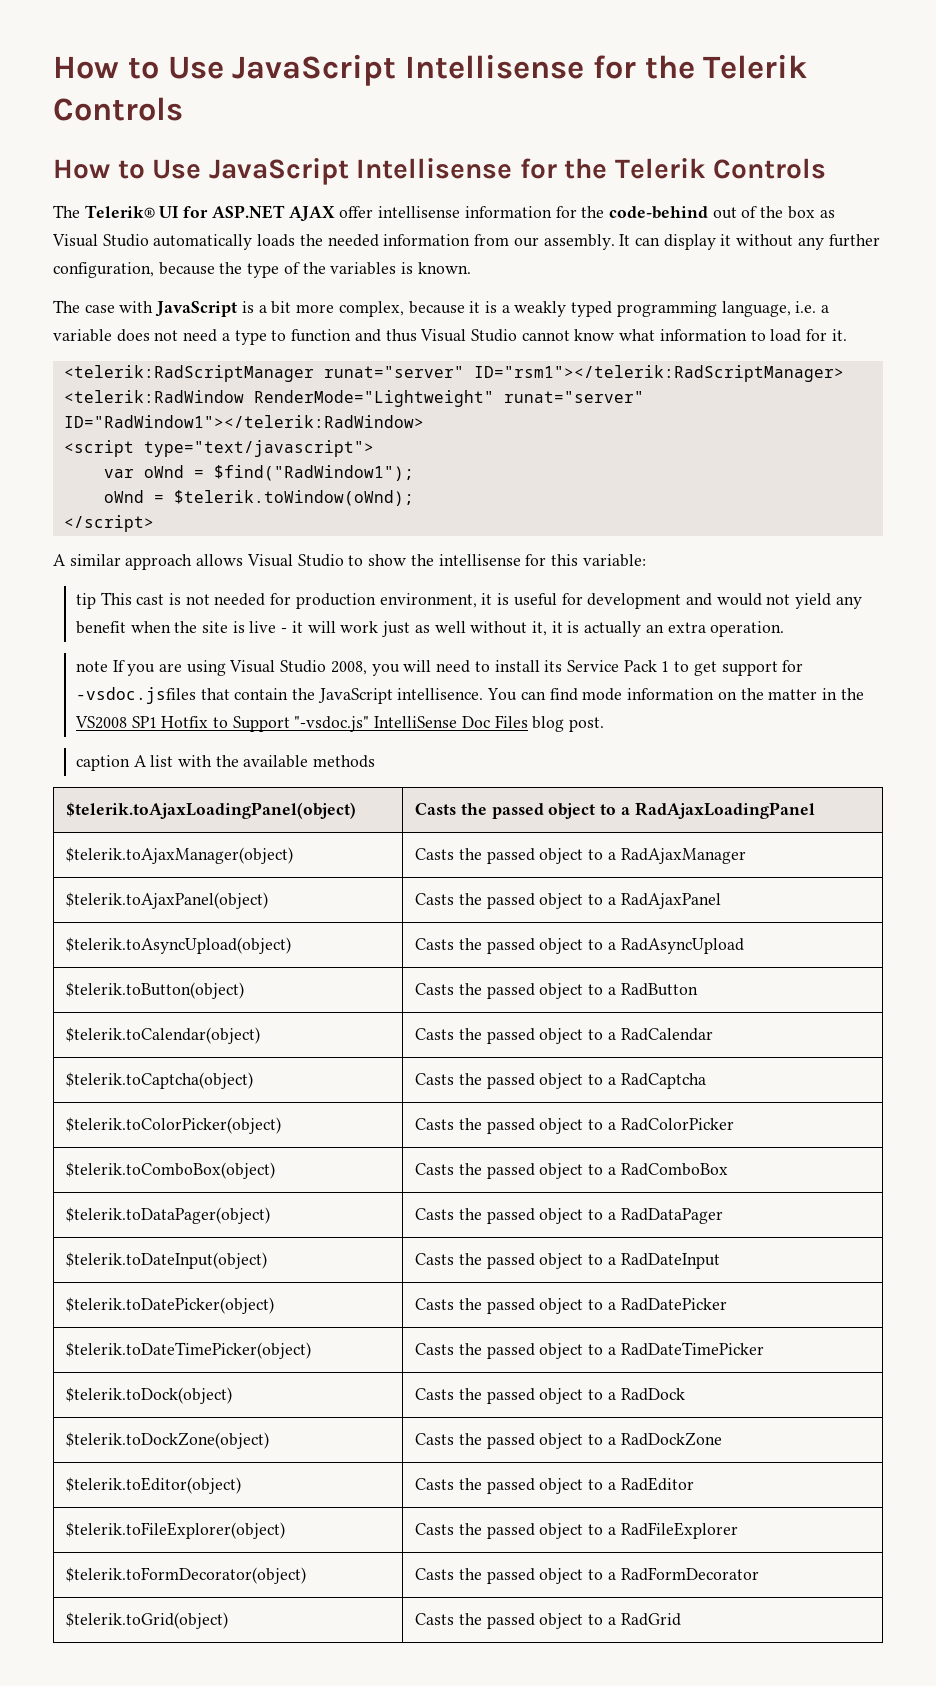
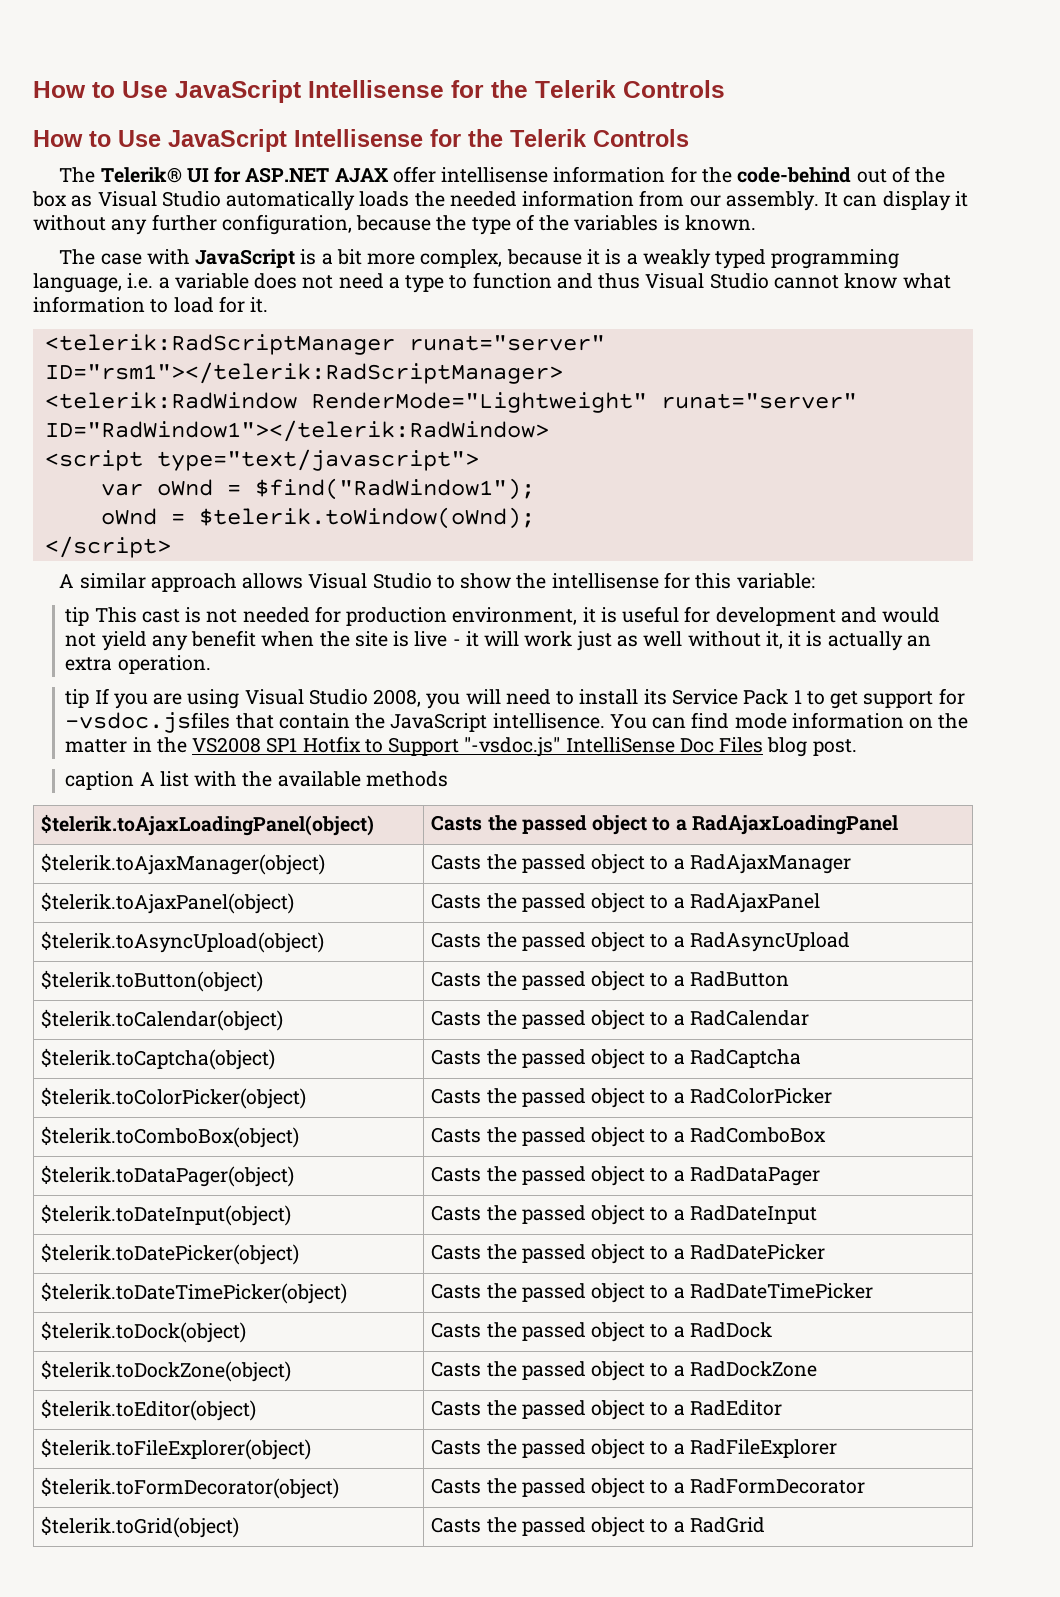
[75,661,108,672] note -> [65,689,90,708] tip

